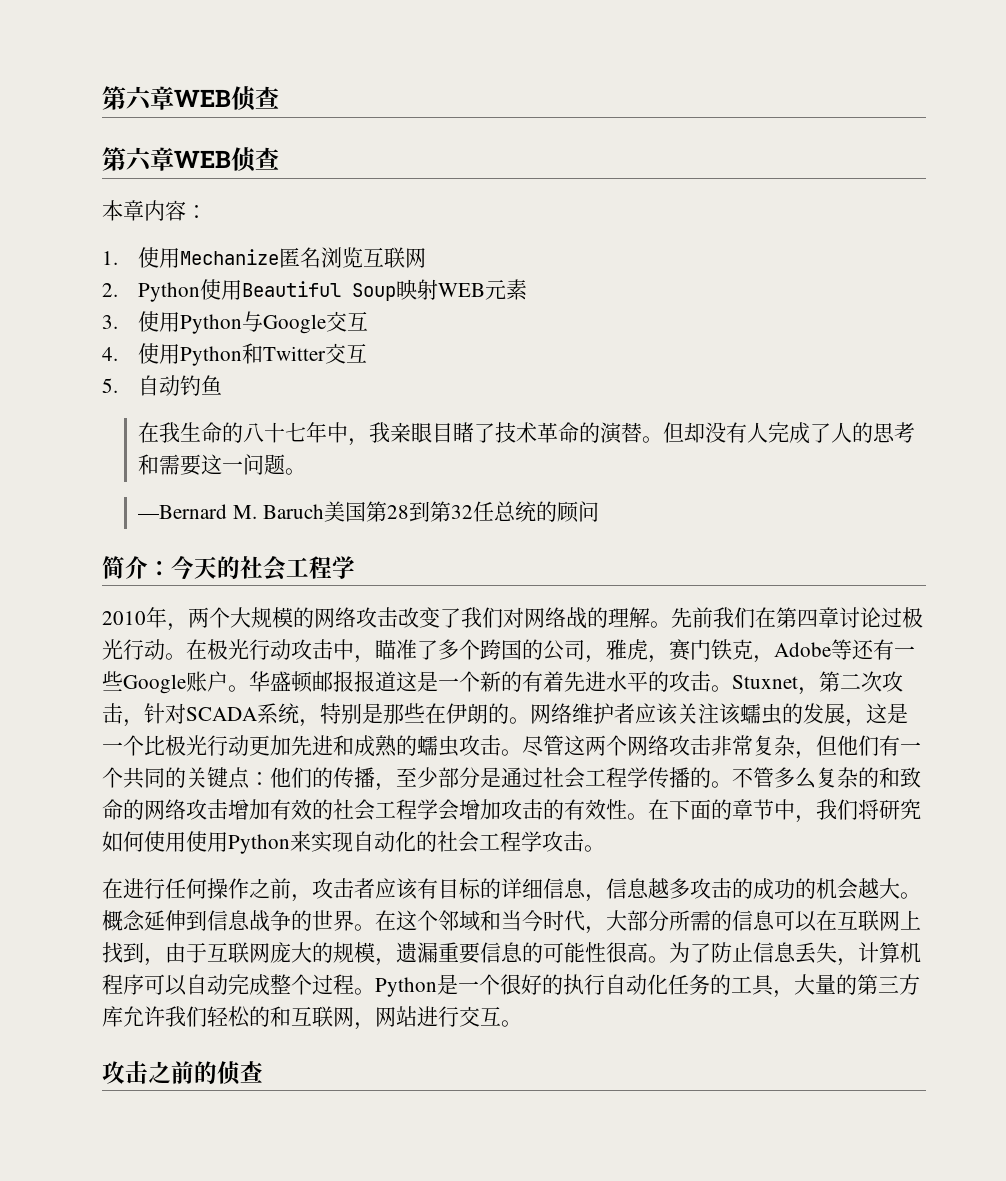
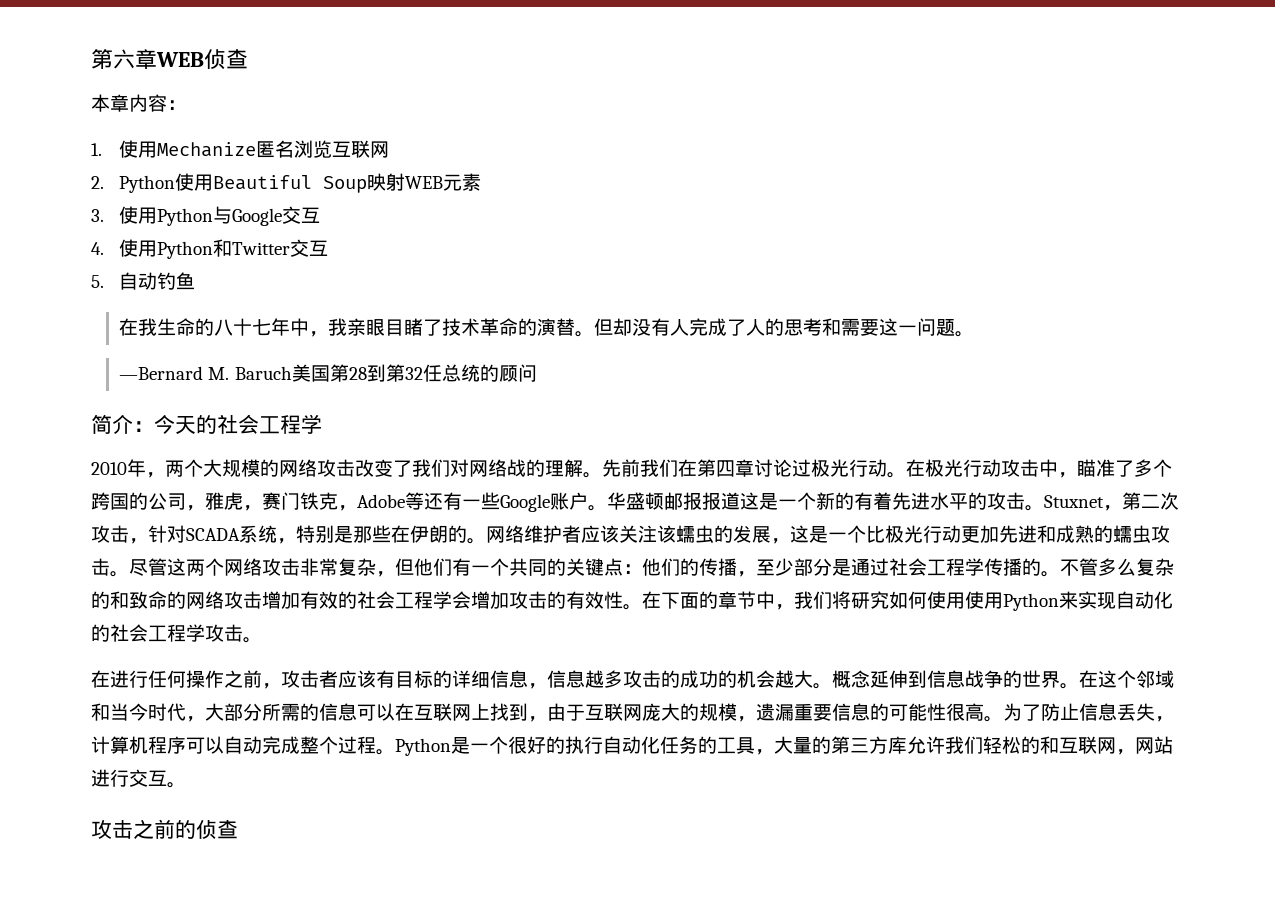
[102,86,279,111] [102,147,279,172] 第六章WEB侦查 // 第六章WEB侦查 -> [91,49,248,70] 第六章WEB侦查

